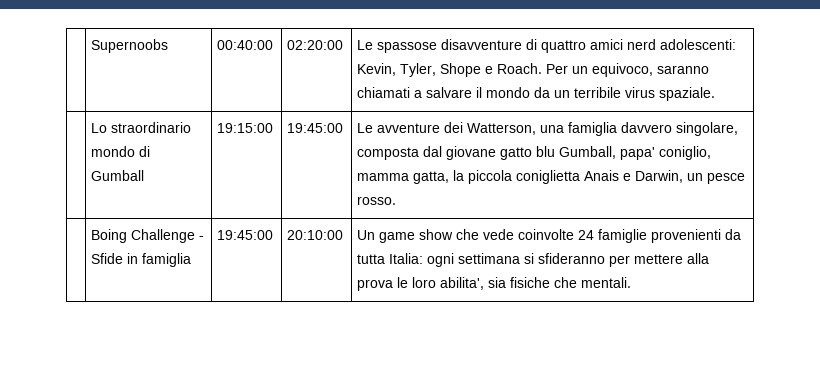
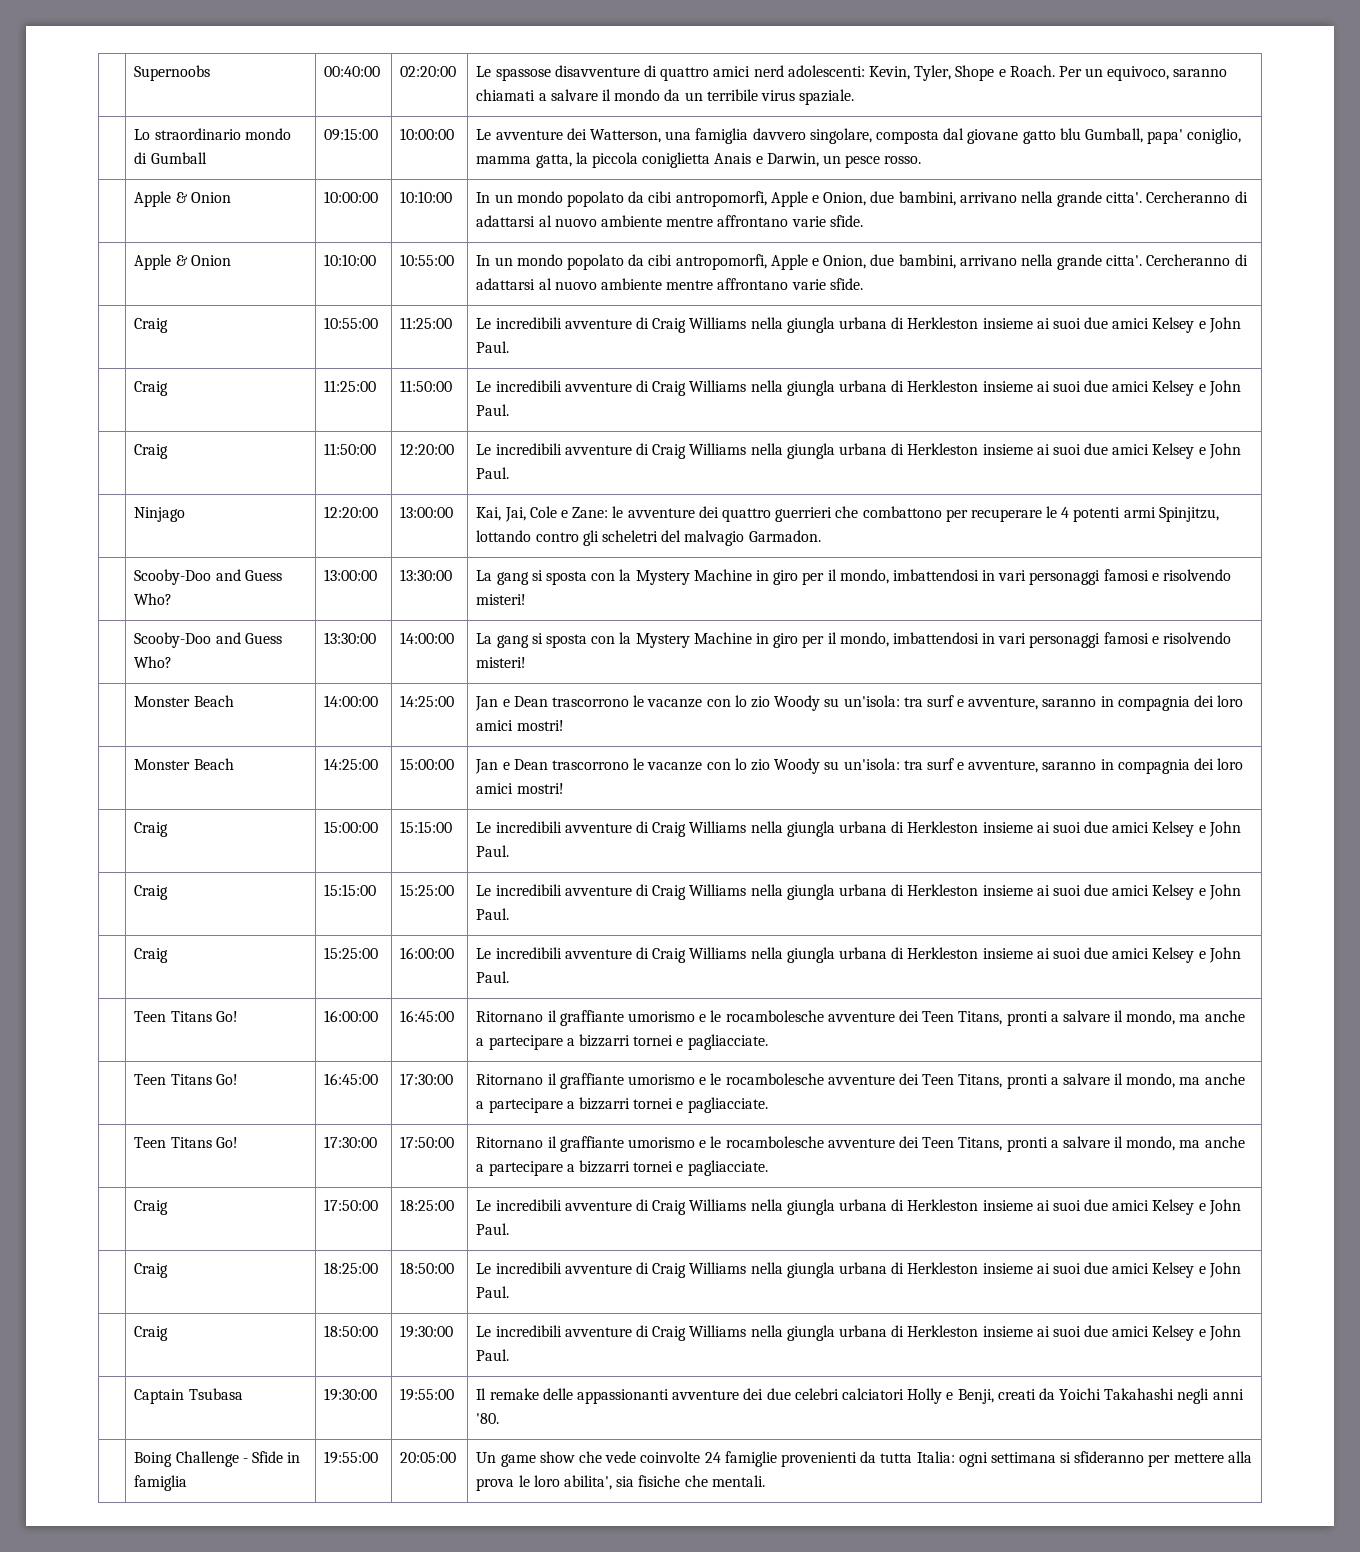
[217,123,274,133] [287,123,344,133] 19:15:00 | 19:45:00 -> [324,128,379,141] [400,128,455,140] 09:15:00 | 10:00:00
(397, 200) none -> [134,191,231,207] [324,191,379,203] [400,191,453,203] [476,191,1248,207] [476,215,863,227] [134,254,231,270] [324,254,377,266] [400,254,455,266] [476,254,1248,270] [476,278,863,290] [134,318,169,333] [324,317,379,329] [400,317,453,329] [476,317,1241,333] [476,341,510,353] [134,381,169,396] [324,380,377,392] [400,380,453,392] [476,380,1241,396] [476,404,510,416] [134,444,169,459] [324,443,377,455] [400,443,455,455] [476,443,1241,459] [476,467,510,479] [134,507,186,522] [324,506,379,518] [400,506,454,518] [476,506,1219,522] [476,530,821,546] [134,569,282,585] [134,593,173,605] [324,569,378,581] [400,569,453,581] [476,569,1231,585] [476,594,527,605] [134,632,282,648] [134,656,173,668] [324,632,377,644] [400,632,455,644] [476,632,1231,648] [476,657,527,668] [134,695,234,707] [324,695,379,707] [400,695,455,707] [475,695,1244,711] [476,720,564,731] [134,758,234,770] [324,758,379,770] [400,758,455,770] [475,758,1244,774] [476,783,564,794] [134,822,169,837] [324,821,379,833] [400,821,453,833] [476,821,1241,837] [476,845,510,857] [134,885,169,900] [324,884,377,896] [400,884,455,896] [476,884,1241,900] [476,908,510,920] [134,948,169,963] [324,947,379,959] [400,947,455,959] [476,947,1241,963] [476,971,510,983] [134,1011,238,1022] [324,1010,379,1022] [400,1010,455,1022] [476,1010,1245,1026] [476,1034,768,1050] [134,1074,238,1085] [324,1073,379,1085] [400,1073,454,1085] [476,1073,1245,1089] [476,1097,768,1113] [134,1137,238,1148] [324,1136,378,1148] [400,1136,455,1148] [476,1136,1245,1152] [476,1160,768,1176] [134,1200,169,1215] [324,1199,379,1211] [400,1199,455,1211] [476,1199,1241,1215] [476,1223,510,1235] [134,1263,169,1278] [324,1262,379,1274] [400,1262,455,1274] [476,1262,1241,1278] [476,1286,510,1298] [134,1326,169,1341] [324,1325,379,1337] [400,1325,454,1338] [476,1325,1241,1341] [476,1349,510,1361] [134,1388,243,1404] [324,1388,378,1401] [400,1388,455,1401] [476,1388,1244,1404] [476,1413,500,1424] // | Apple & Onion | 10:00:00 | 10:10:00 | In un mondo popolato da cibi antropomorfi, Apple e Onion, due bambini, arrivano nella grande citta'. Cercheranno di adattarsi al nuovo ambiente mentre affrontano varie sfide. // | Apple & Onion | 10:10:00 | 10:55:00 | In un mondo popolato da cibi antropomorfi, Apple e Onion, due bambini, arrivano nella grande citta'. Cercheranno di adattarsi al nuovo ambiente mentre affrontano varie sfide. // | Craig | 10:55:00 | 11:25:00 | Le incredibili avventure di Craig Williams nella giungla urbana di Herkleston insieme ai suoi due amici Kelsey e John Paul. // | Craig | 11:25:00 | 11:50:00 | Le incredibili avventure di Craig Williams nella giungla urbana di Herkleston insieme ai suoi due amici Kelsey e John Paul. // | Craig | 11:50:00 | 12:20:00 | Le incredibili avventure di Craig Williams nella giungla urbana di Herkleston insieme ai suoi due amici Kelsey e John Paul. // | Ninjago | 12:20:00 | 13:00:00 | Kai, Jai, Cole e Zane: le avventure dei quattro guerrieri che combattono per recuperare le 4 potenti armi Spinjitzu, lottando contro gli scheletri del malvagio Garmadon. // | Scooby-Doo and Guess Who? | 13:00:00 | 13:30:00 | La gang si sposta con la Mystery Machine in giro per il mondo, imbattendosi in vari personaggi famosi e risolvendo misteri! // | Scooby-Doo and Guess Who? | 13:30:00 | 14:00:00 | La gang si sposta con la Mystery Machine in giro per il mondo, imbattendosi in vari personaggi famosi e risolvendo misteri! // | Monster Beach | 14:00:00 | 14:25:00 | Jan e Dean trascorrono le vacanze con lo zio Woody su un'isola: tra surf e avventure, saranno in compagnia dei loro amici mostri! // | Monster Beach | 14:25:00 | 15:00:00 | Jan e Dean trascorrono le vacanze con lo zio Woody su un'isola: tra surf e avventure, saranno in compagnia dei loro amici mostri! // | Craig | 15:00:00 | 15:15:00 | Le incredibili avventure di Craig Williams nella giungla urbana di Herkleston insieme ai suoi due amici Kelsey e John Paul. // | Craig | 15:15:00 | 15:25:00 | Le incredibili avventure di Craig Williams nella giungla urbana di Herkleston insieme ai suoi due amici Kelsey e John Paul. // | Craig | 15:25:00 | 16:00:00 | Le incredibili avventure di Craig Williams nella giungla urbana di Herkleston insieme ai suoi due amici Kelsey e John Paul. // | Teen Titans Go! | 16:00:00 | 16:45:00 | Ritornano il graffiante umorismo e le rocambolesche avventure dei Teen Titans, pronti a salvare il mondo, ma anche a partecipare a bizzarri tornei e pagliacciate. // | Teen Titans Go! | 16:45:00 | 17:30:00 | Ritornano il graffiante umorismo e le rocambolesche avventure dei Teen Titans, pronti a salvare il mondo, ma anche a partecipare a bizzarri tornei e pagliacciate. // | Teen Titans Go! | 17:30:00 | 17:50:00 | Ritornano il graffiante umorismo e le rocambolesche avventure dei Teen Titans, pronti a salvare il mondo, ma anche a partecipare a bizzarri tornei e pagliacciate. // | Craig | 17:50:00 | 18:25:00 | Le incredibili avventure di Craig Williams nella giungla urbana di Herkleston insieme ai suoi due amici Kelsey e John Paul. // | Craig | 18:25:00 | 18:50:00 | Le incredibili avventure di Craig Williams nella giungla urbana di Herkleston insieme ai suoi due amici Kelsey e John Paul. // | Craig | 18:50:00 | 19:30:00 | Le incredibili avventure di Craig Williams nella giungla urbana di Herkleston insieme ai suoi due amici Kelsey e John Paul. // | Captain Tsubasa | 19:30:00 | 19:55:00 | Il remake delle appassionanti avventure dei due celebri calciatori Holly e Benji, creati da Yoichi Takahashi negli anni '80.
[217,230,274,240] [287,230,344,240] 19:45:00 | 20:10:00 -> [324,1451,379,1464] [400,1452,457,1463] 19:55:00 | 20:05:00

